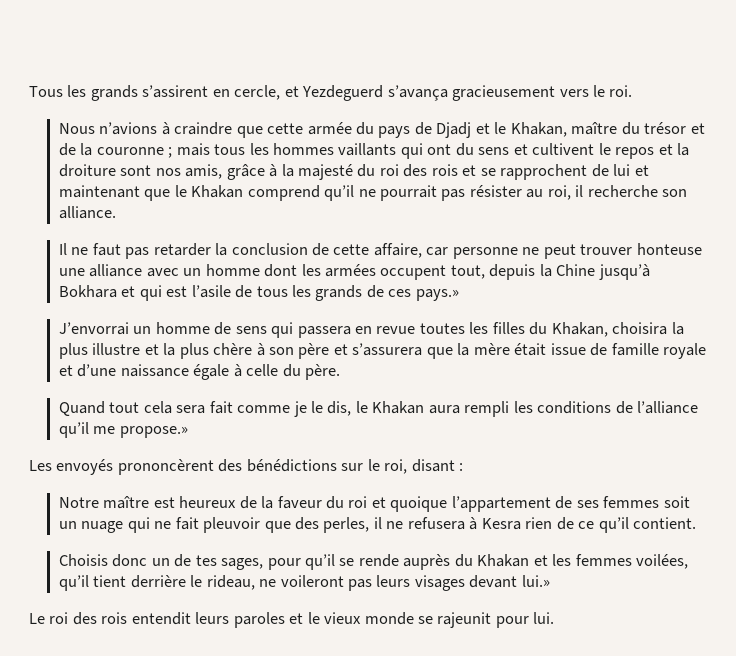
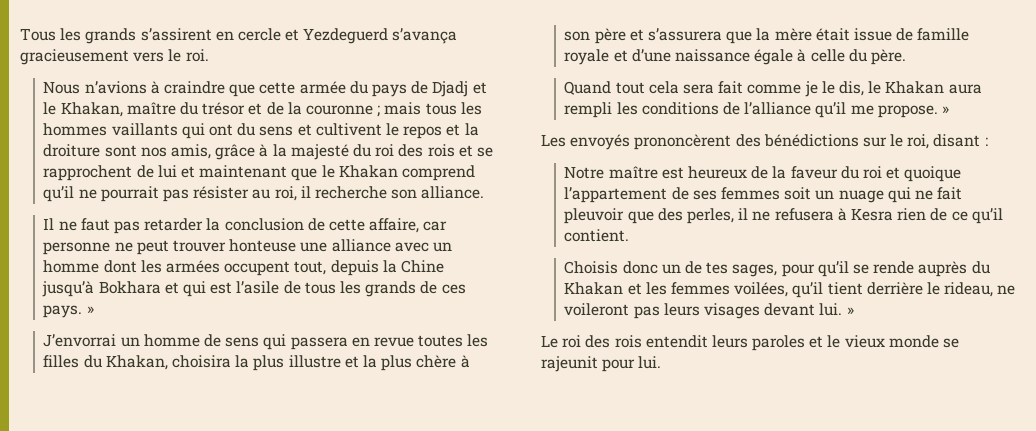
[234,85,281,100] cercle, -> [237,28,281,41] cercle
[415,289,459,301] pays.» -> [43,305,94,318] pays. »
[119,426,188,438] propose.» -> [877,105,949,118] propose. »
[521,575,550,587] lui.» -> [819,303,854,316] lui. »

